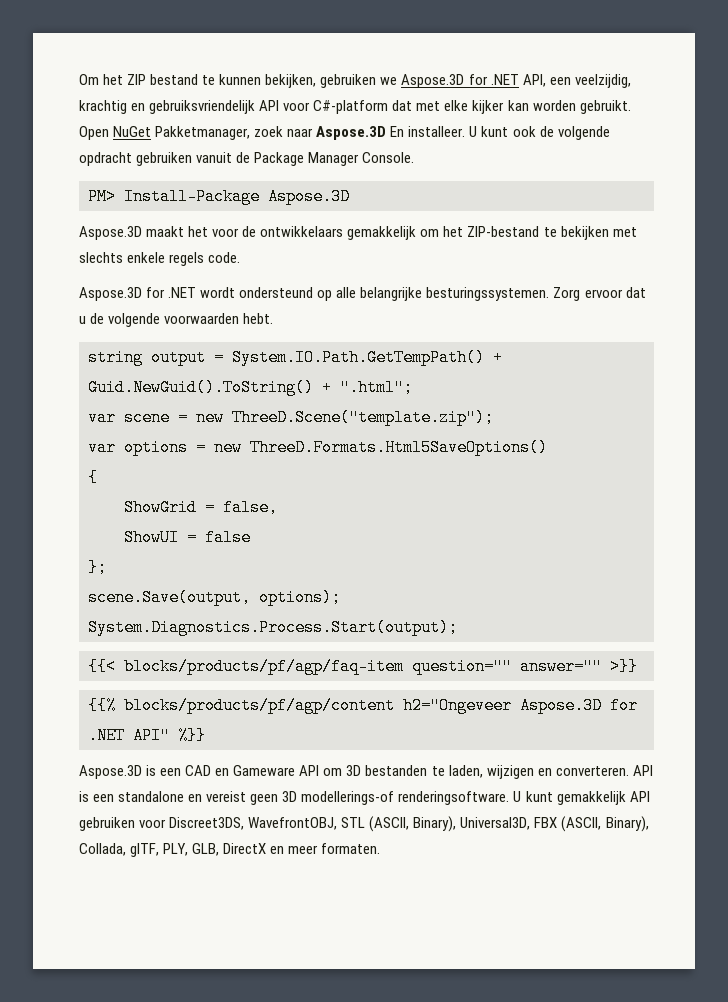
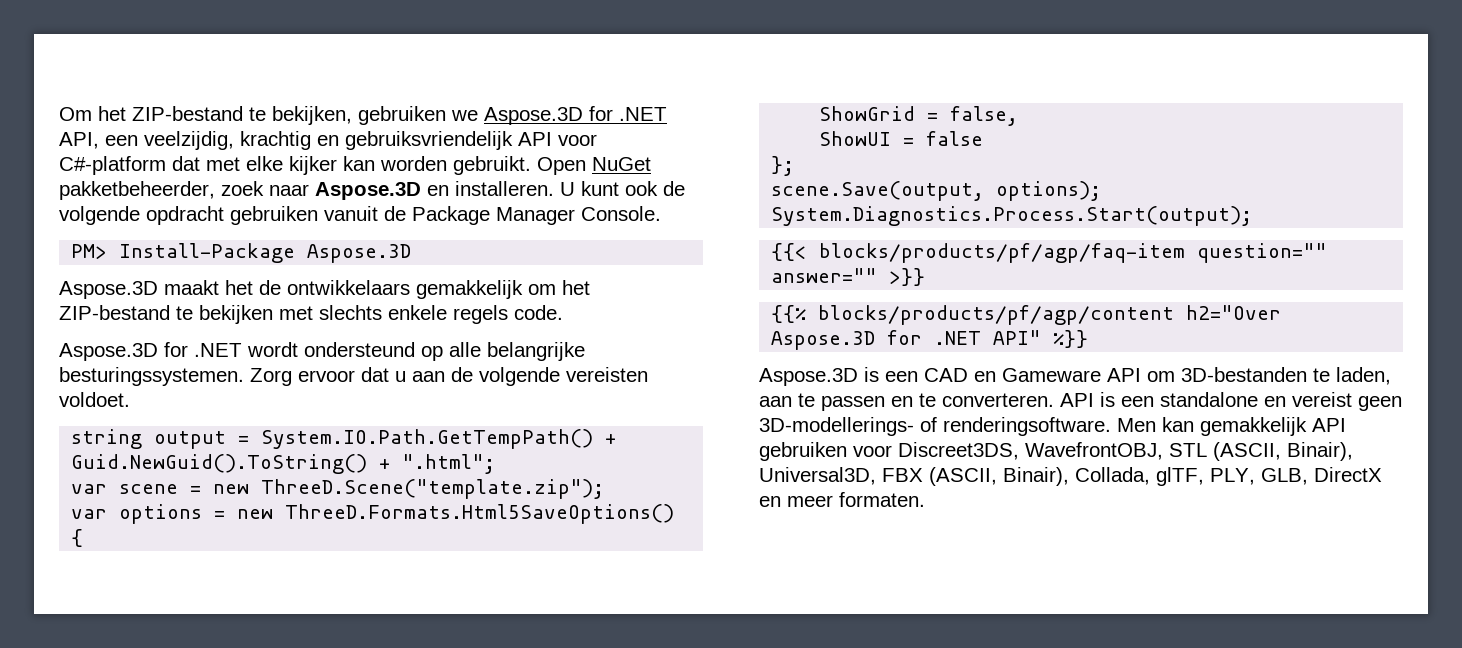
[127,74,262,85] ZIP bestand te kunnen -> [132,106,266,121] ZIP-bestand te
[155,126,251,140] Pakketmanager, -> [59,181,215,200] pakketbeheerder,
[390,126,466,137] En installeer. -> [427,181,554,196] en installeren.
[212,228,240,237] voor -> (253, 287) none
[90,313,274,327] de volgende voorwaarden hebt. -> [412,367,648,386] [59,392,130,407] aan de volgende vereisten voldoet.
[403,697,512,714] h2="Ongeveer -> [1186,305,1282,320] h2="Over
[346,765,552,779] 3D bestanden te laden, wijzigen en -> [1181,367,1391,385] [759,393,936,411] 3D-bestanden te laden, aan te passen en te
[282,791,553,805] 3D modellerings-of renderingsoftware. U kunt -> [759,417,1194,436] 3D-modellerings- of renderingsoftware. Men kan
[413,816,457,832] Binary), -> [1287,442,1353,461] Binair),
[605,816,649,832] Binary), -> [1003,467,1069,486] Binair),

